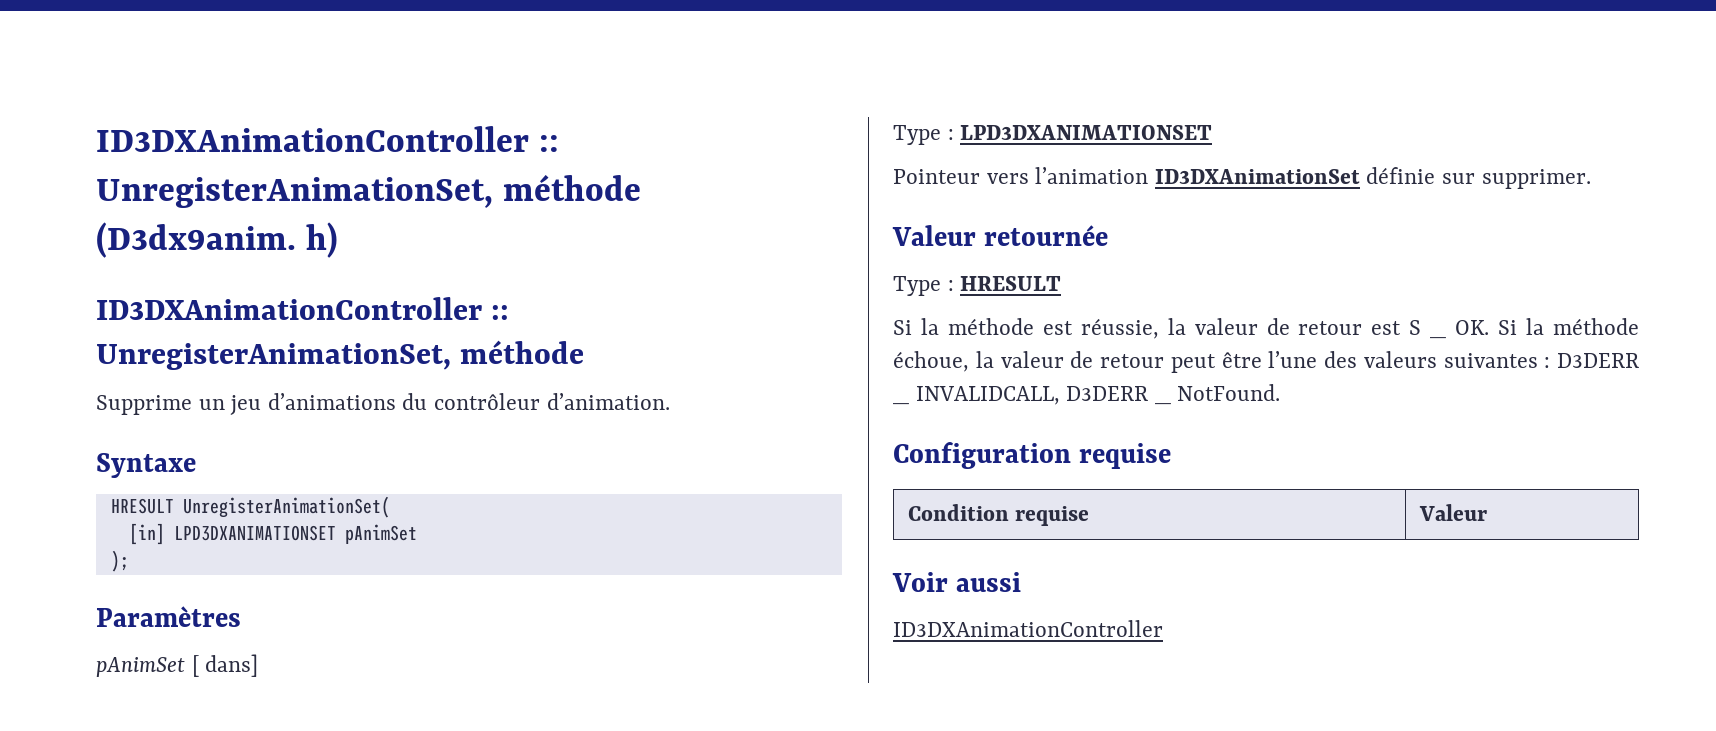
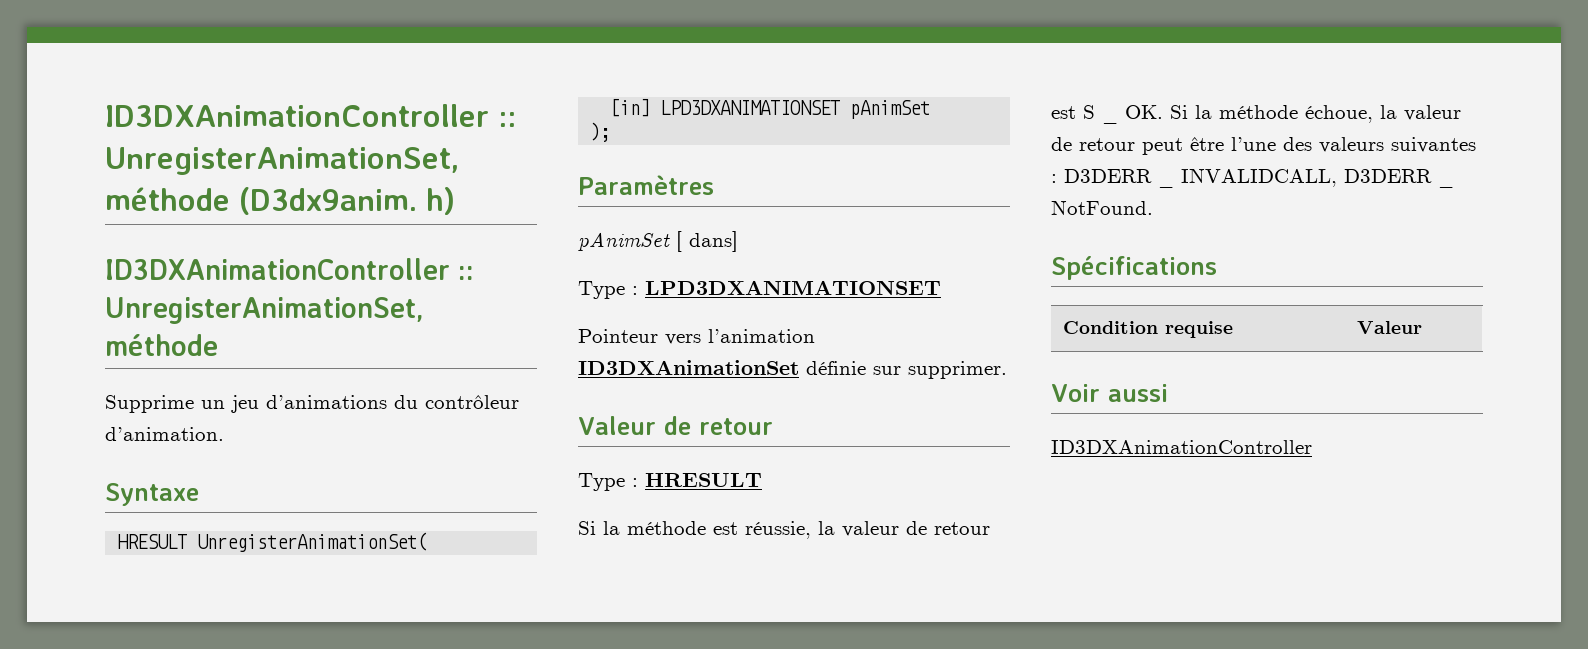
[984,225,1109,246] retournée -> [663,416,773,435] de retour
[893,442,1172,469] Configuration requise -> [1051,256,1217,280] Spécifications

